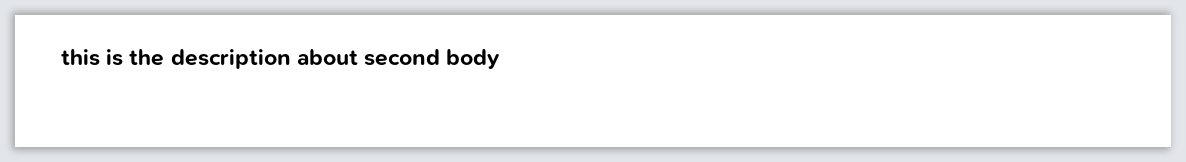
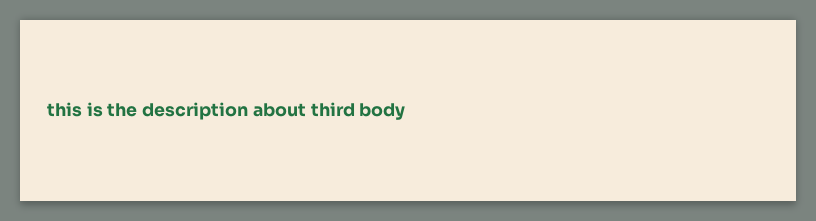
[364,49,441,66] second -> [310,102,355,117] third

